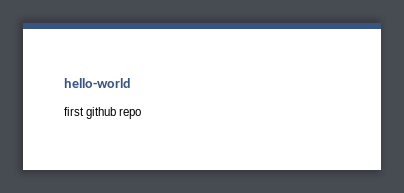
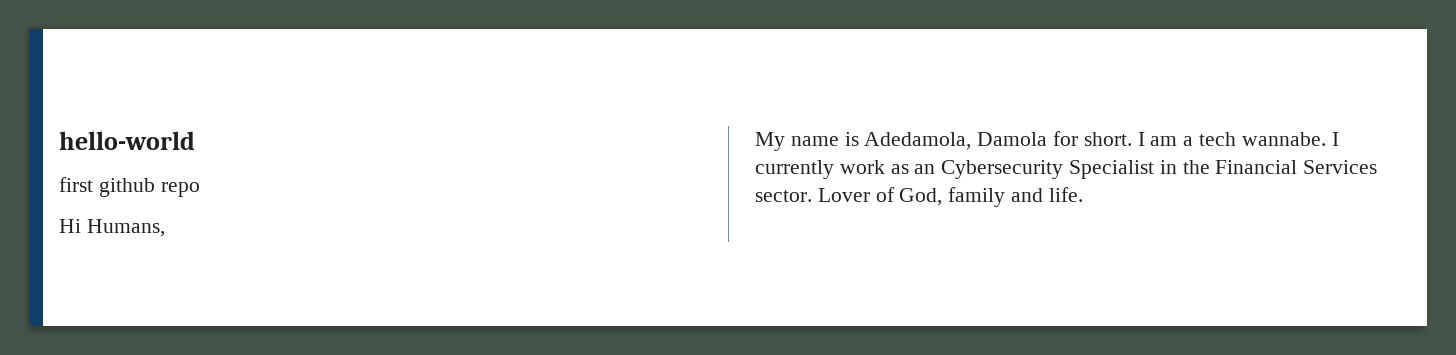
(142, 113) none -> [59,219,165,237] [755,131,1339,151] [755,160,1378,179] [755,187,1083,207] // Hi Humans, // My name is Adedamola, Damola for short. I am a tech wannabe. I currently work as an Cybersecurity Specialist in the Financial Services sector. Lover of God, family and life.

